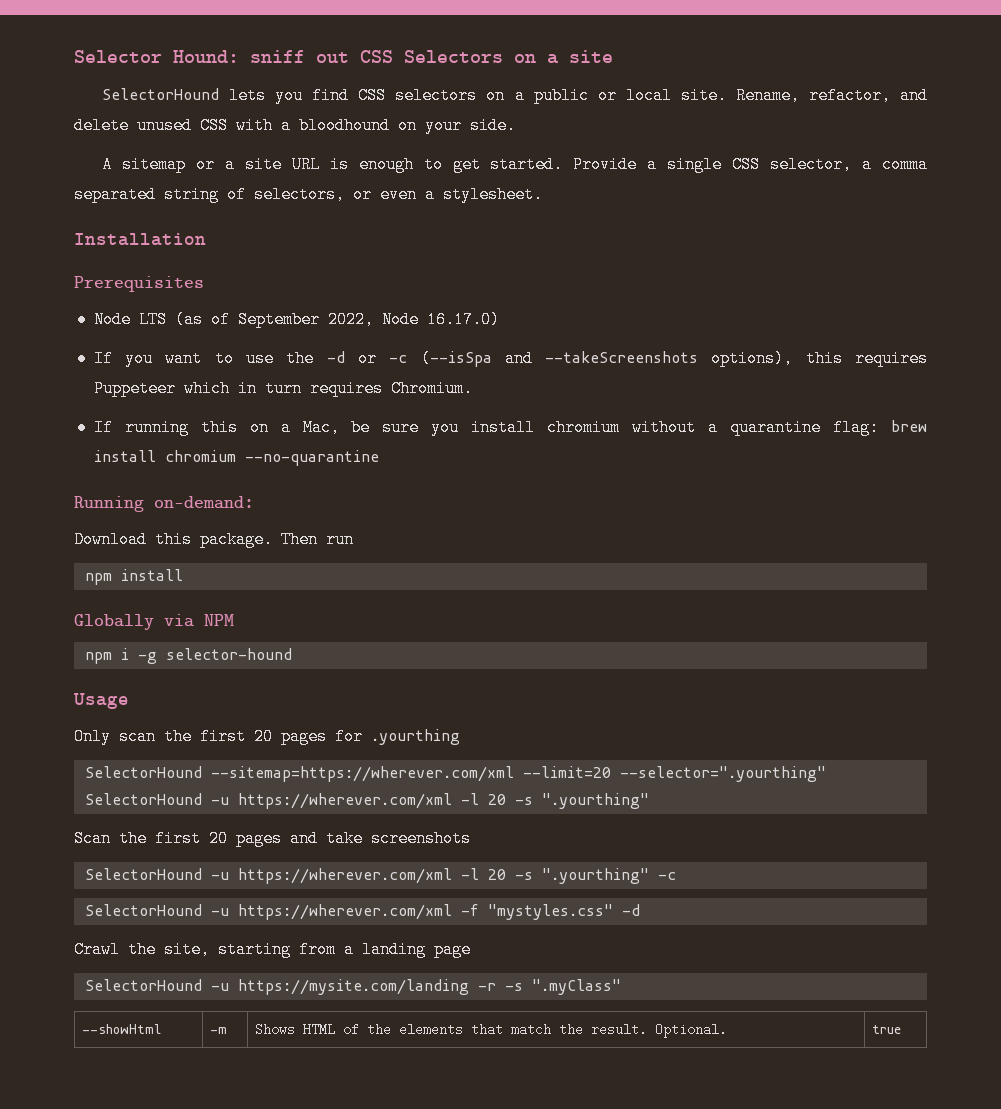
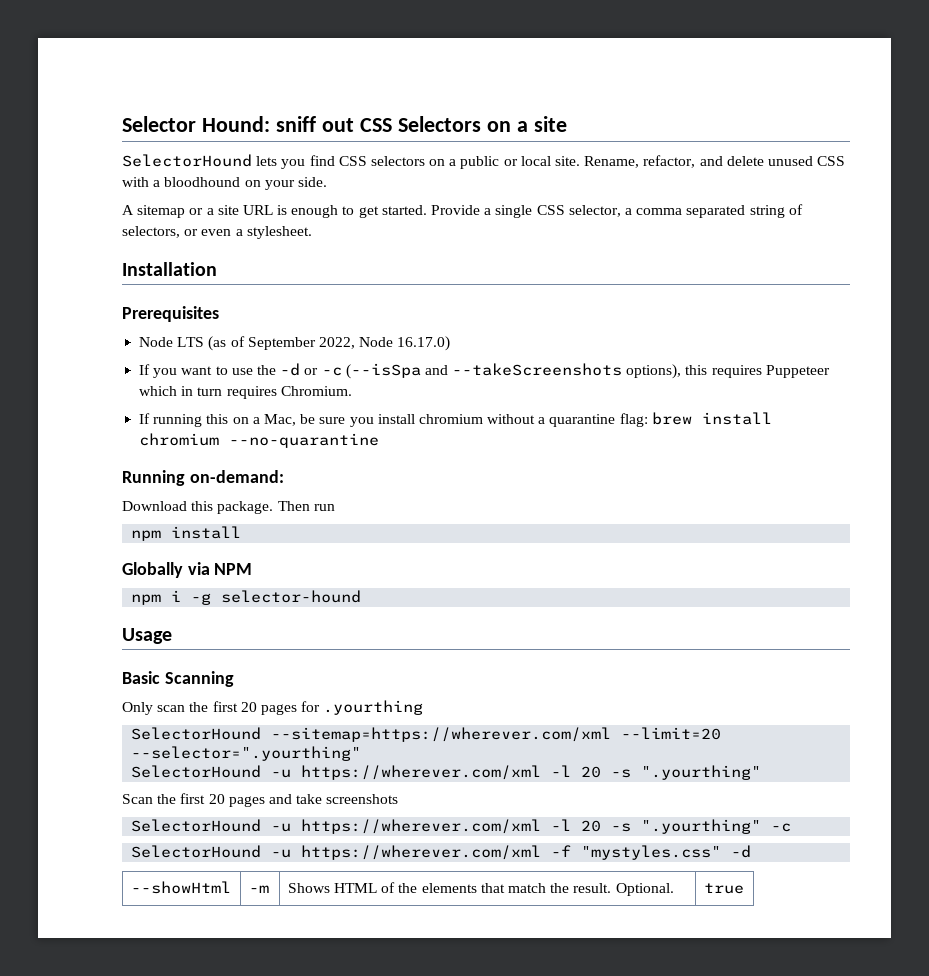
(129, 701) none -> [122,671,234,687] // Basic Scanning
[74,941,471,958] [84,979,621,995] // Crawl the site, starting from a landing page // SelectorHound -u https://mysite.com/landing -r -s ".myClass" -> (752, 851) none

